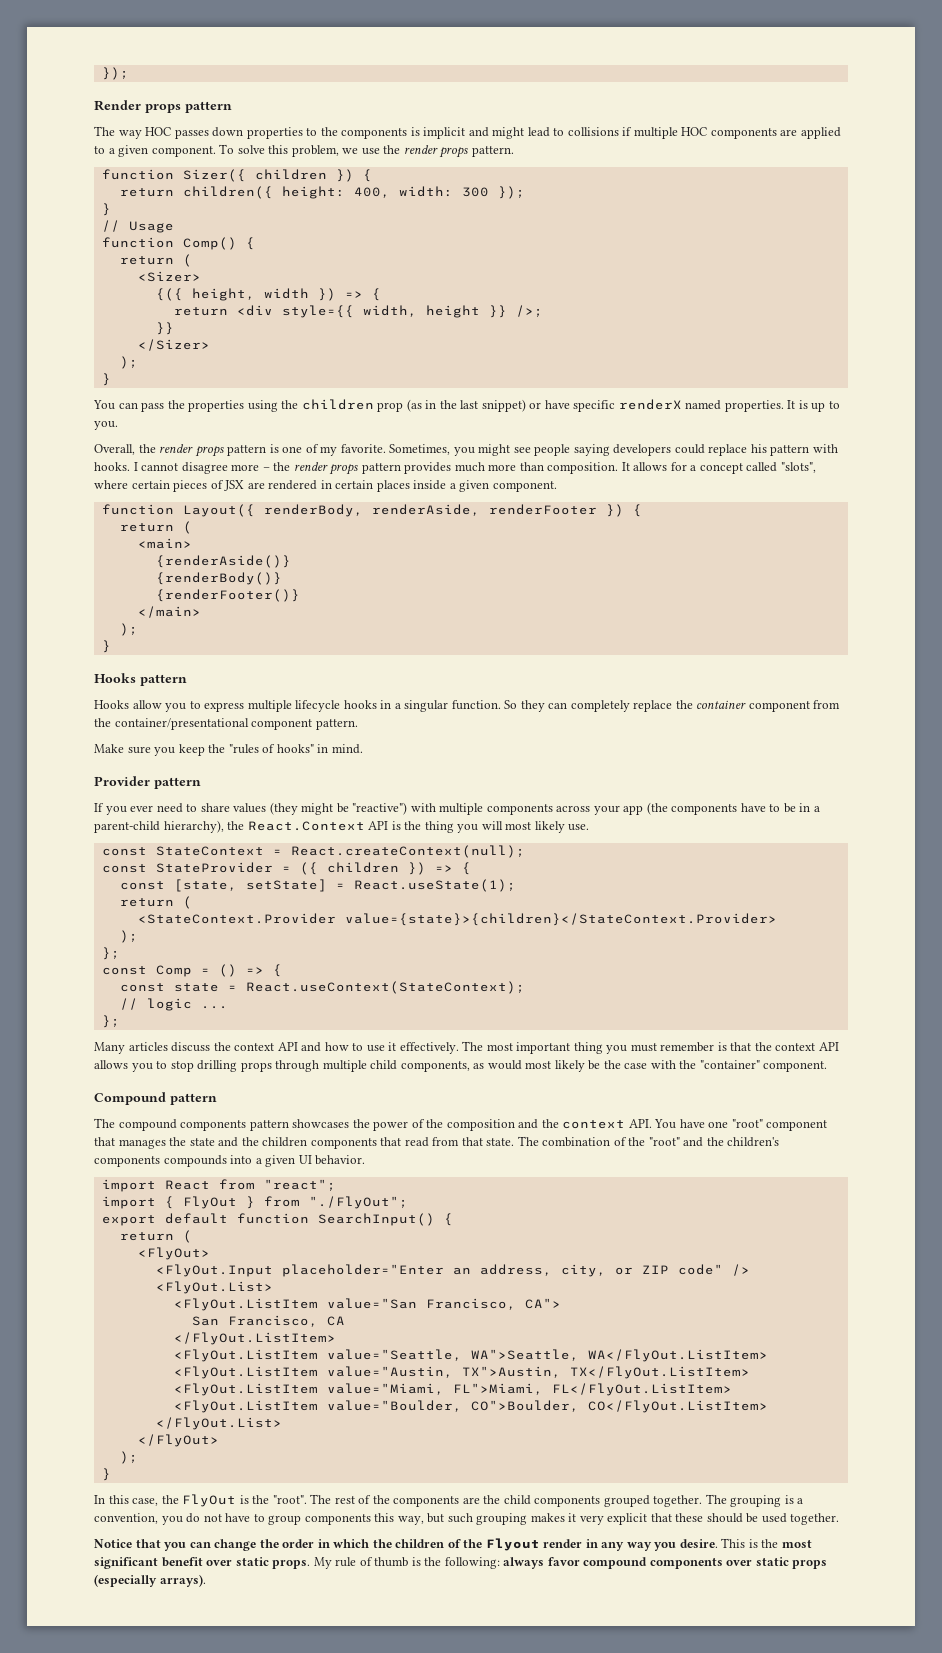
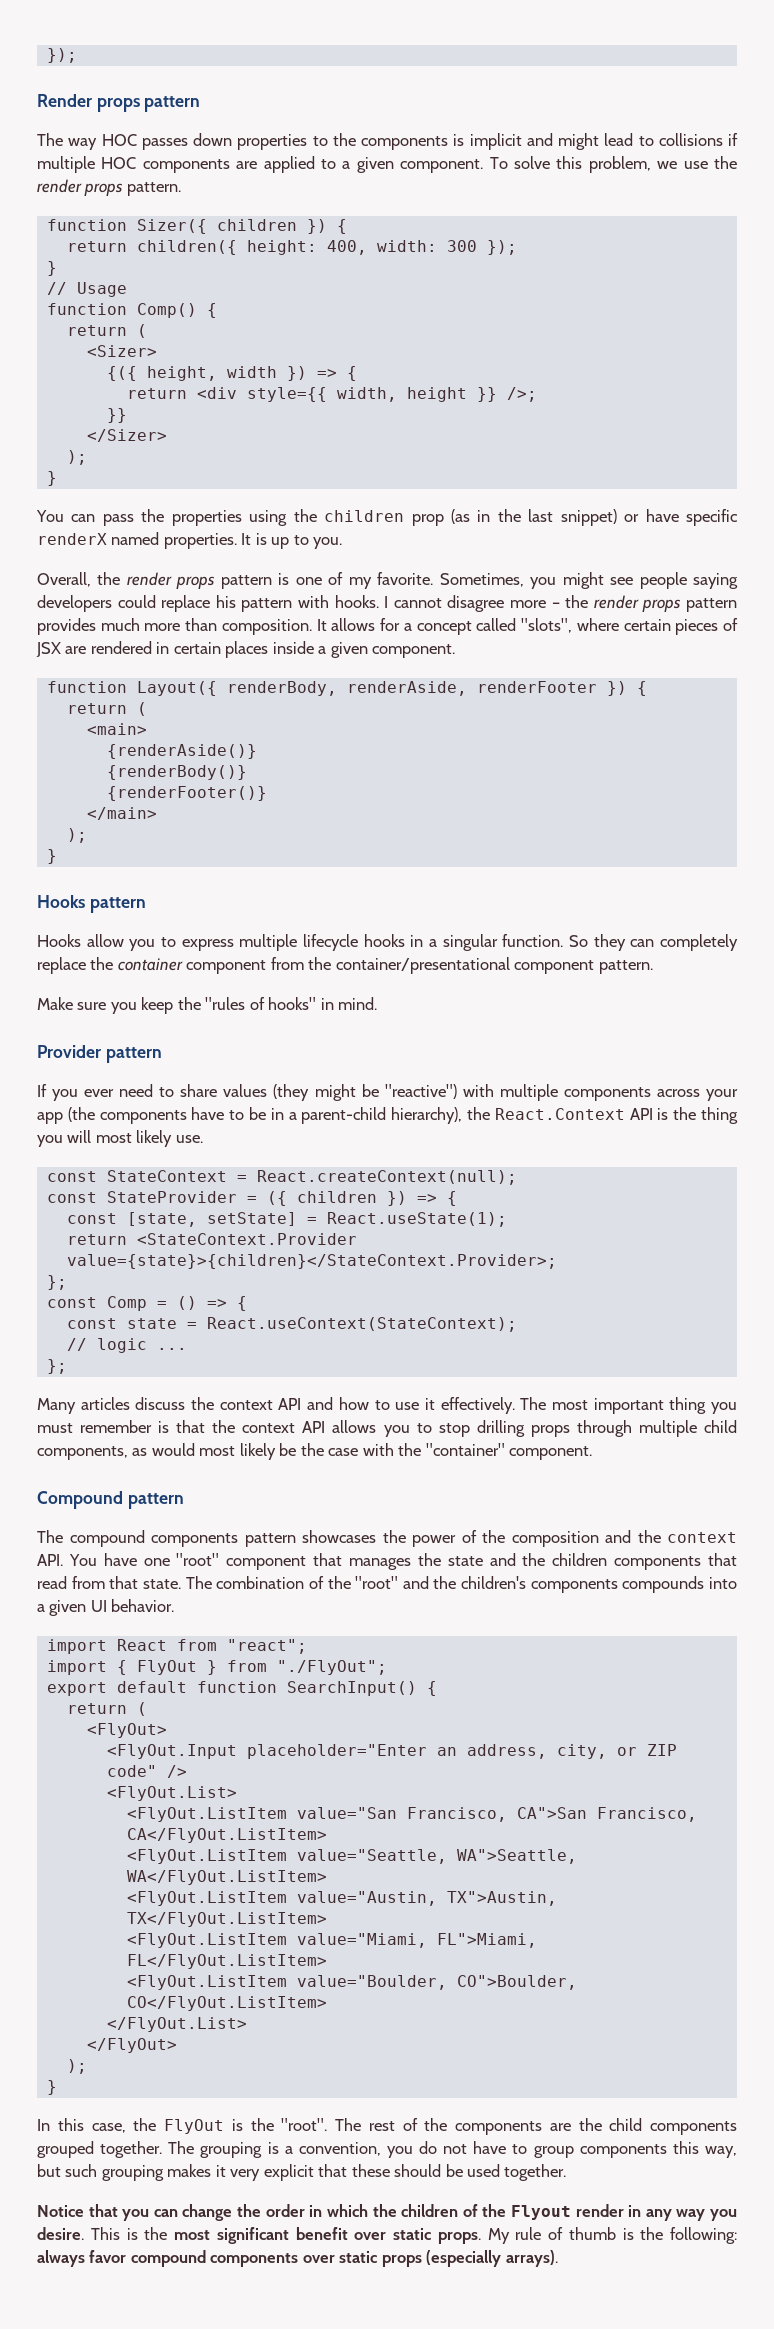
[182,896,192,909] [137,913,777,926] [119,930,138,943] ( // <StateContext.Provider value={state}>{children}</StateContext.Provider> // ); -> [136,1233,357,1245] [66,1254,557,1269] <StateContext.Provider value={state}>{children}</StateContext.Provider>;
[524,1298,561,1309] [191,1315,345,1327] [173,1332,336,1345] CA"> // San Francisco, CA // </FlyOut.ListItem> -> [516,1807,697,1822] [126,1828,327,1843] CA">San Francisco, CA</FlyOut.ListItem>

